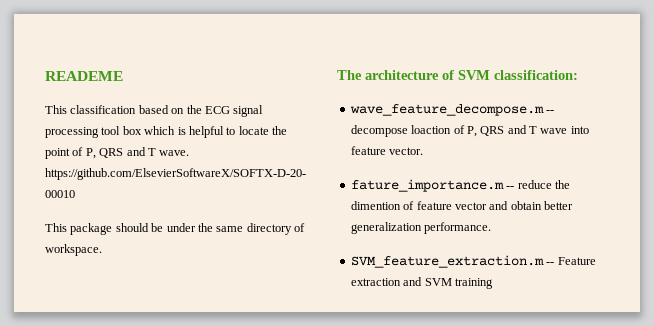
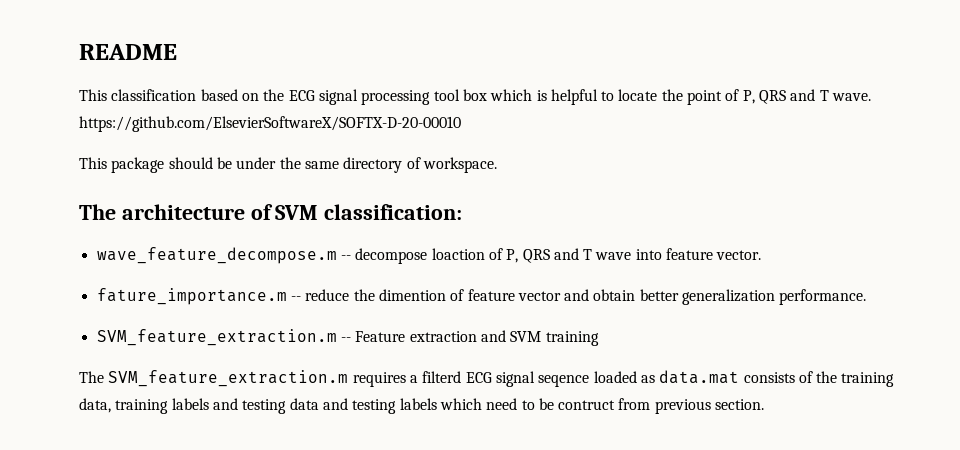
[45,71,123,81] READEME -> [79,44,177,60] README
(493, 283) none -> [79,370,895,387] [79,398,765,414] // The SVM_feature_extraction.m requires a filterd ECG signal seqence loaded as data.mat consists of the training data, training labels and testing data and testing labels which need to be contruct from previous section.

